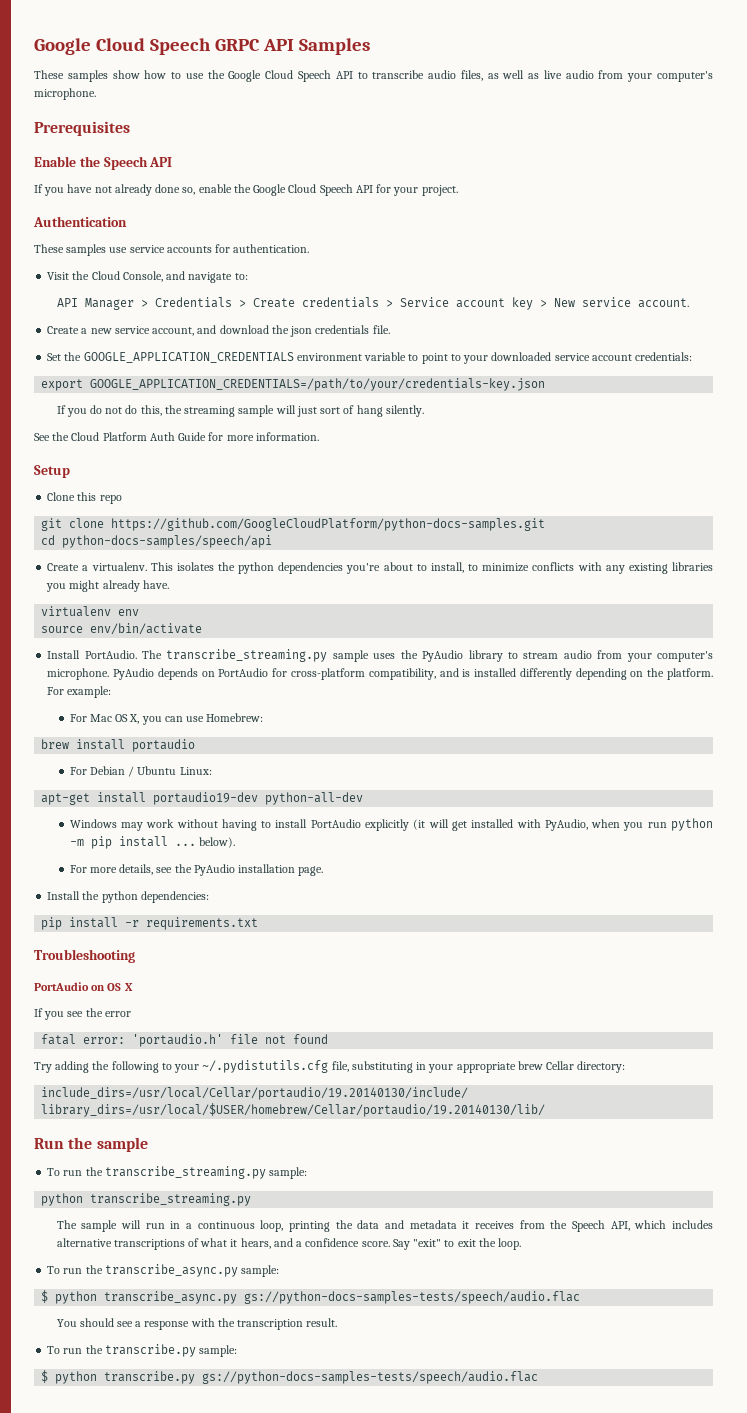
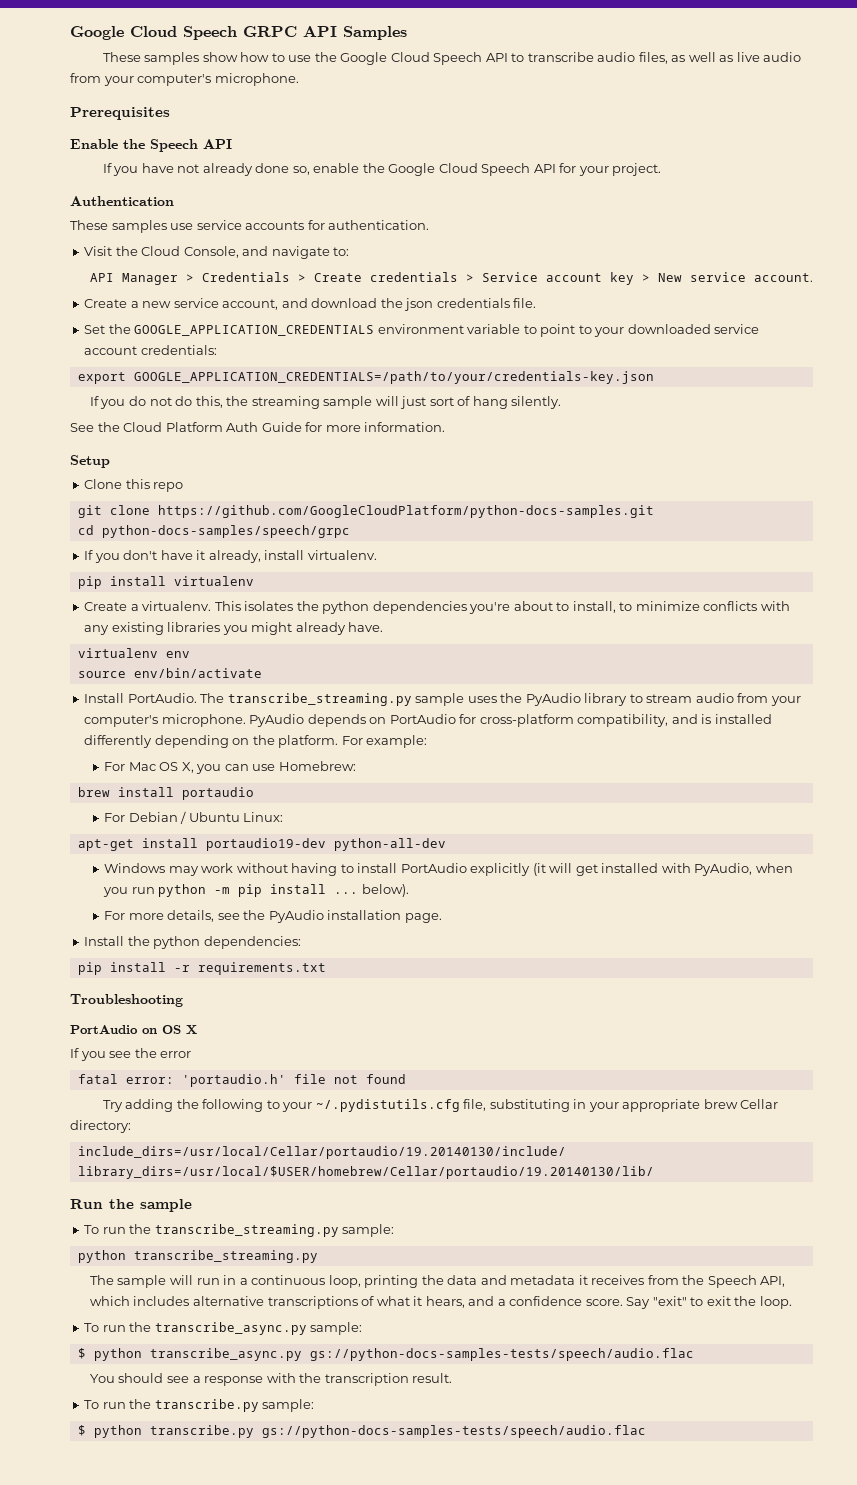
[62,535,273,548] python-docs-samples/speech/api -> [101,525,350,538] [84,550,377,563] [77,576,254,589] python-docs-samples/speech/grpc // If you don't have it already, install virtualenv. // pip install virtualenv

